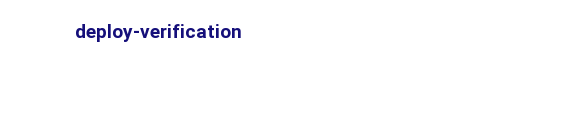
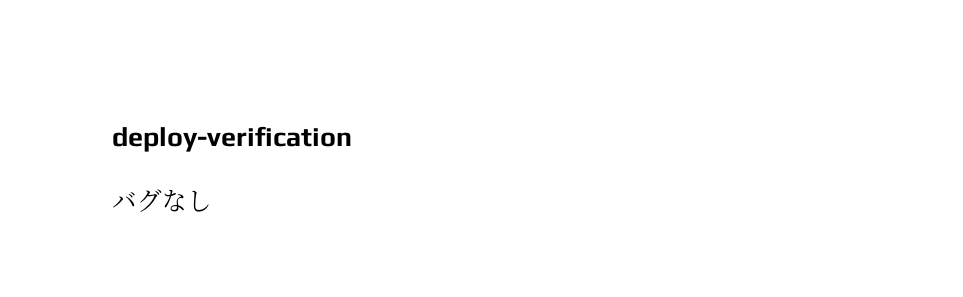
(242, 33) none -> [112,189,212,212] // バグなし

